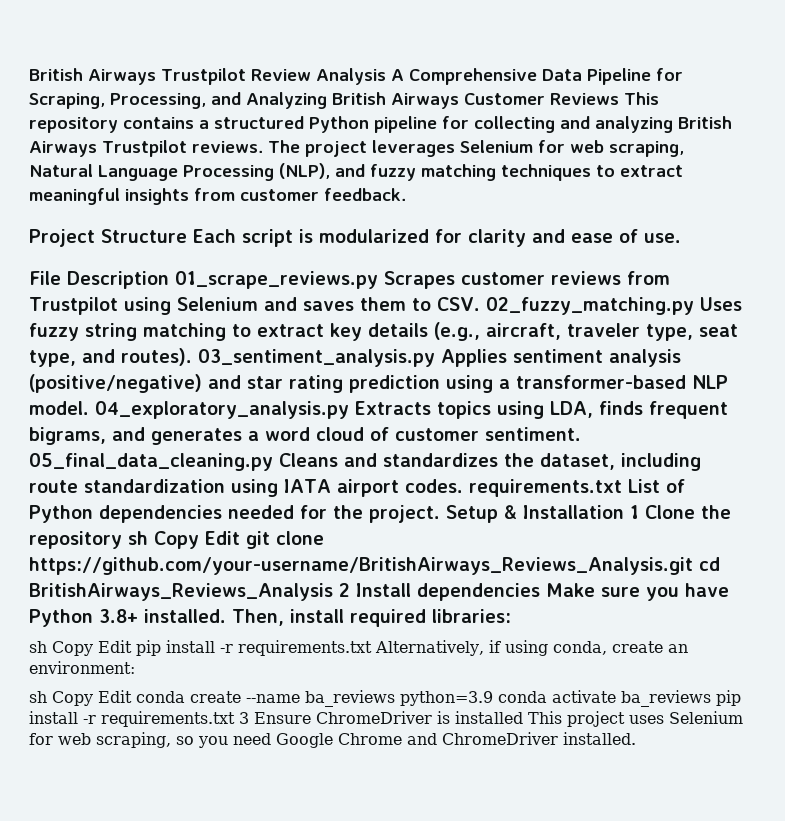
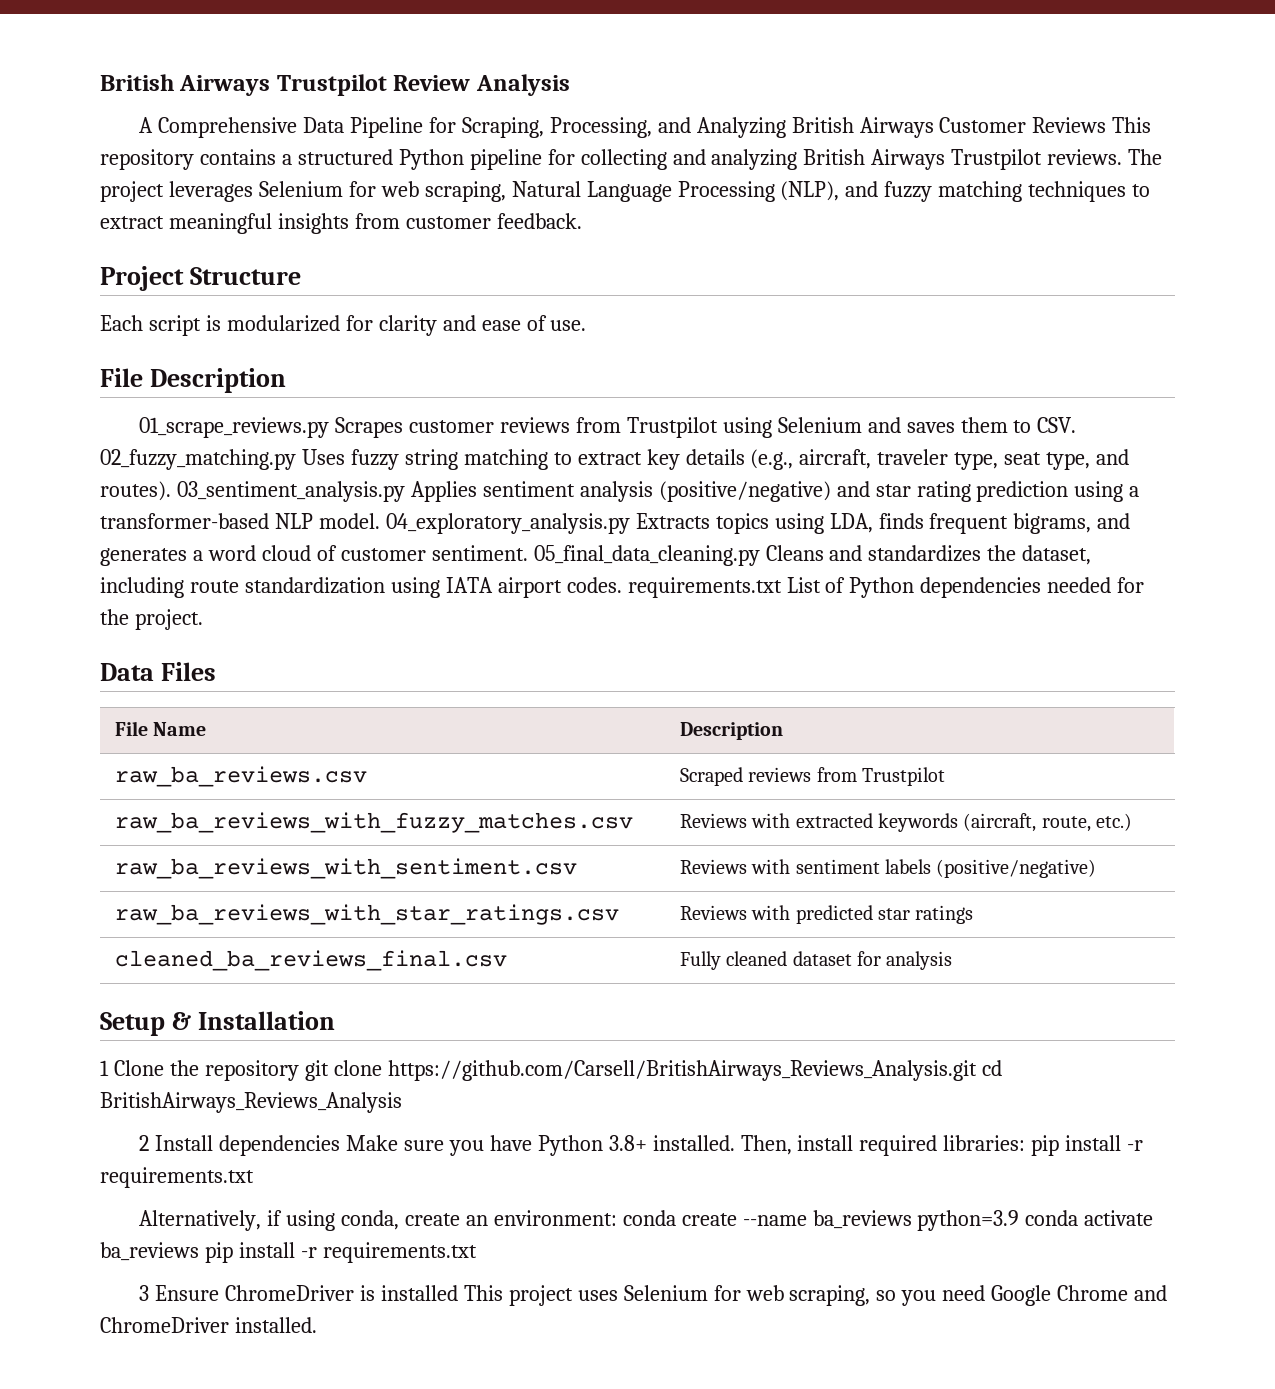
(386, 76) none -> (570, 85) //
(187, 236) none -> (301, 276) //
(169, 280) none -> (286, 380) //
(440, 514) none -> [100,662,216,681] [114,721,207,736] [679,722,783,740] [114,766,367,787] [679,767,945,786] [114,812,633,833] [679,813,1133,832] [114,858,577,879] [679,859,1097,878] [114,904,619,925] [679,905,974,924] [114,950,507,971] [679,951,953,970] // Data Files // File Name | Description // raw_ba_reviews.csv | Scraped reviews from Trustpilot // raw_ba_reviews_with_fuzzy_matches.csv | Reviews with extracted keywords (aircraft, route, etc.) // raw_ba_reviews_with_sentiment.csv | Reviews with sentiment labels (positive/negative) // raw_ba_reviews_with_star_ratings.csv | Reviews with predicted star ratings // cleaned_ba_reviews_final.csv | Fully cleaned dataset for analysis //
(624, 512) none -> (335, 1020) //
[128,531,240,549] sh Copy Edit -> (299, 1070) none
[29,557,693,575] https://github.com/your-username/BritishAirways_Reviews_Analysis.git -> [387,1060,977,1081] https://github.com/Carsell/BritishAirways_Reviews_Analysis.git
(333, 592) none -> (402, 1102) //
[29,640,372,656] // sh Copy Edit pip install -r requirements.txt -> [1031,1135,1144,1156] [100,1167,254,1188] pip install -r requirements.txt //
[29,690,132,706] // sh Copy Edit -> (617, 1218) none
(235, 719) none -> (477, 1252) //

